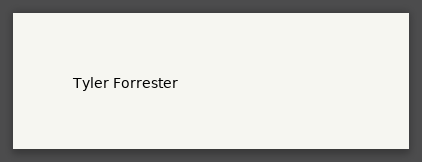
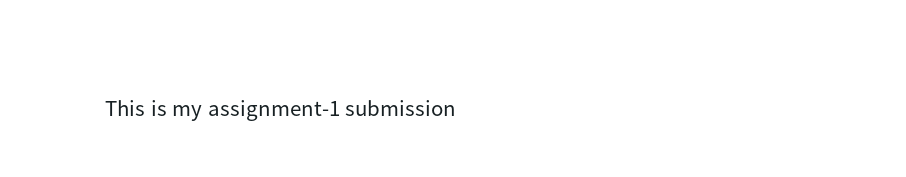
[72,77,178,91] Tyler Forrester -> [105,100,457,121] This is my assignment-1 submission

